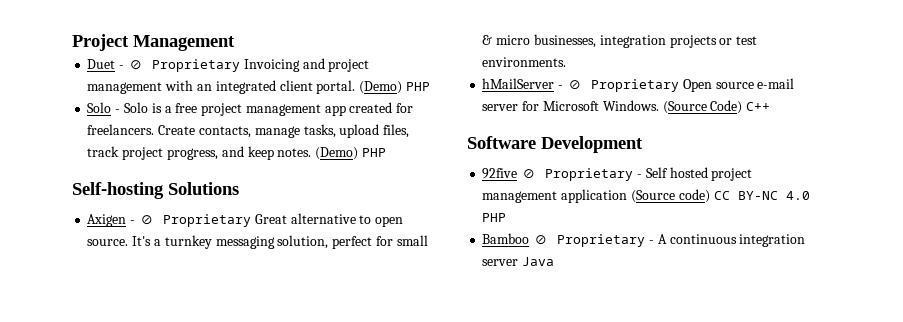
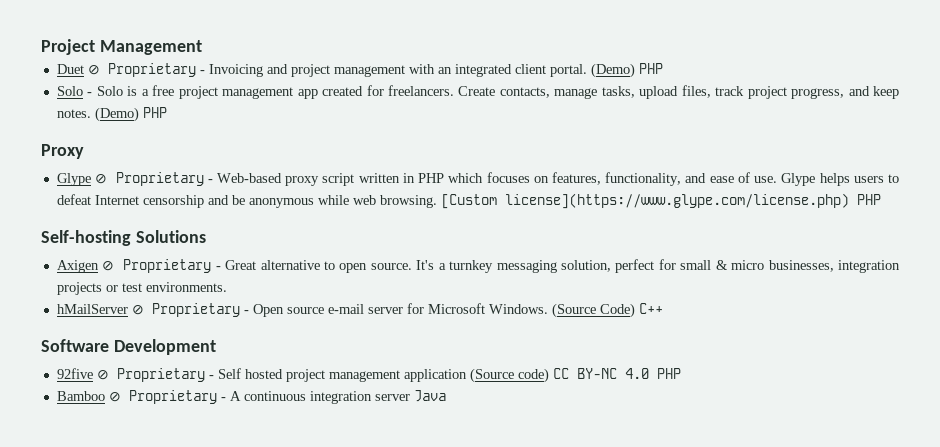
[119,59,240,72] - ⊘ Proprietary -> [87,63,205,77] ⊘ Proprietary -
(386, 152) none -> [41,144,84,159] [56,172,899,186] [56,193,881,209] // Proxy // Glype ⊘ Proprietary - Web-based proxy script written in PHP which focuses on features, functionality, and ease of use. Glype helps users to defeat Internet censorship and be anonymous while web browsing. [Custom license](https://www.glype.com/license.php) PHP
[130,214,251,227] - ⊘ Proprietary -> [102,259,221,273] ⊘ Proprietary -
[558,79,679,92] - ⊘ Proprietary -> [131,303,249,317] ⊘ Proprietary -

